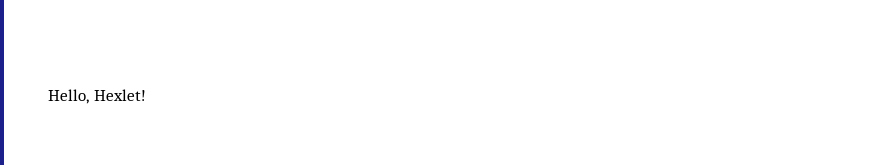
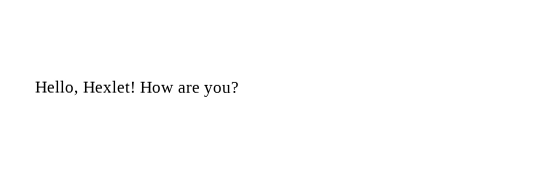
(146, 95) none -> [140,81,241,97] How are you?

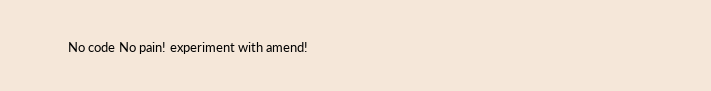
[34,80,241,97] Hello, Hexlet! How are you? -> [68,42,309,54] No code No pain! experiment with amend!

